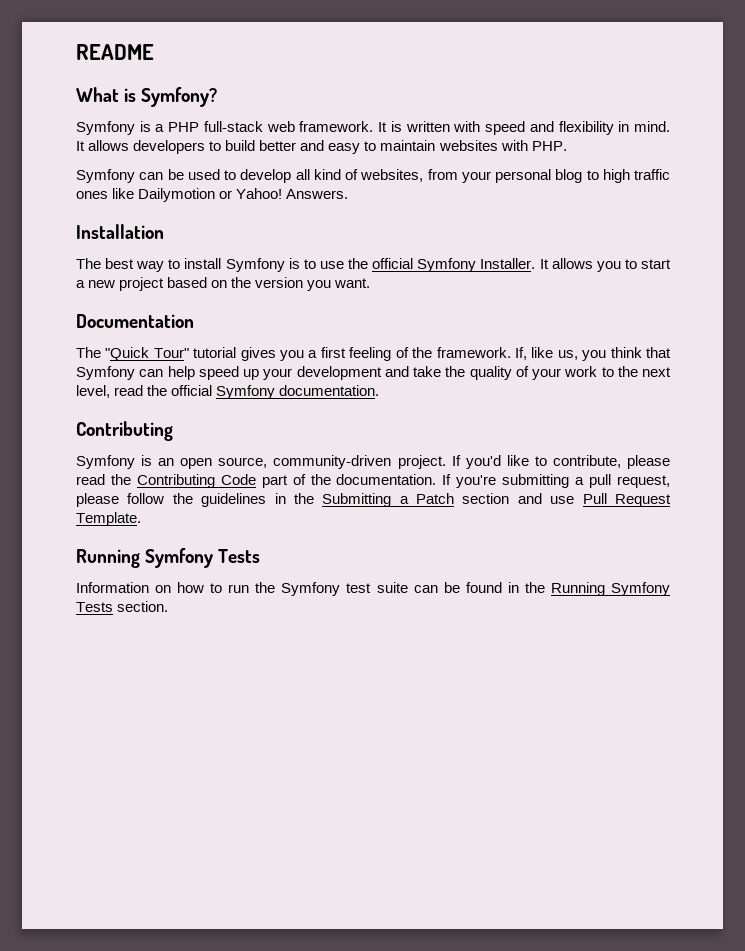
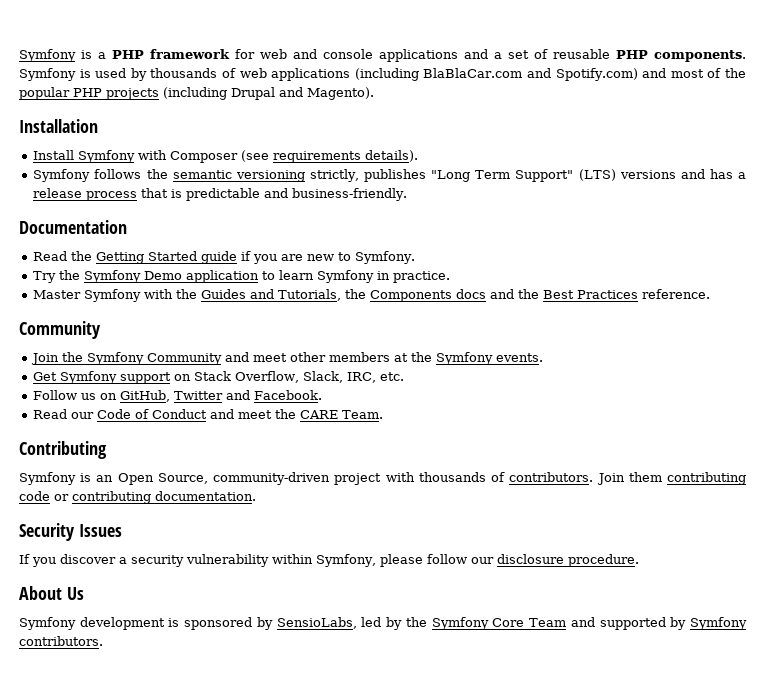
[76,44,154,60] [76,87,218,107] [76,121,671,135] [76,140,567,154] [76,169,670,183] [76,188,349,202] [76,224,164,239] [76,258,672,272] [76,277,371,291] [76,314,194,328] [76,347,672,361] [76,366,671,380] [76,385,380,399] [76,421,173,441] [76,455,670,469] [76,474,670,488] [76,493,671,507] [76,512,141,526] [76,548,261,568] [76,582,670,596] [76,601,169,612] README // What is Symfony? // Symfony is a PHP full-stack web framework. It is written with speed and flexibility in mind. It allows developers to build better and easy to maintain websites with PHP. // Symfony can be used to develop all kind of websites, from your personal blog to high traffic ones like Dailymotion or Yahoo! Answers. // Installation // The best way to install Symfony is to use the official Symfony Installer. It allows you to start a new project based on the version you want. // Documentation // The "Quick Tour" tutorial gives you a first feeling of the framework. If, like us, you think that Symfony can help speed up your development and take the quality of your work to the next level, read the official Symfony documentation. // Contributing // Symfony is an open source, community-driven project. If you'd like to contribute, please read the Contributing Code part of the documentation. If you're submitting a pull request, please follow the guidelines in the Submitting a Patch section and use Pull Request Template. // Running Symfony Tests // Information on how to run the Symfony test suite can be found in the Running Symfony Tests section. -> [19,49,746,62] [19,68,746,81] [19,87,374,100] [19,119,98,133] [33,150,419,163] [33,169,747,182] [33,188,408,201] [19,220,127,234] [33,251,416,264] [33,270,451,283] [33,289,711,302] [19,321,101,339] [31,352,544,365] [33,371,405,384] [33,390,323,402] [33,409,384,419] [19,441,107,459] [19,472,747,485] [19,491,256,504] [19,523,122,541] [19,554,639,567] [19,586,84,600] [19,617,747,630] [19,636,103,646] Symfony is a PHP framework for web and console applications and a set of reusable PHP components. Symfony is used by thousands of web applications (including BlaBlaCar.com and Spotify.com) and most of the popular PHP projects (including Drupal and Magento). // Installation // Install Symfony with Composer (see requirements details). // Symfony follows the semantic versioning strictly, publishes "Long Term Support" (LTS) versions and has a release process that is predictable and business-friendly. // Documentation // Read the Getting Started guide if you are new to Symfony. // Try the Symfony Demo application to learn Symfony in practice. // Master Symfony with the Guides and Tutorials, the Components docs and the Best Practices reference. // Community // Join the Symfony Community and meet other members at the Symfony events. // Get Symfony support on Stack Overflow, Slack, IRC, etc. // Follow us on GitHub, Twitter and Facebook. // Read our Code of Conduct and meet the CARE Team. // Contributing // Symfony is an Open Source, community-driven project with thousands of contributors. Join them contributing code or contributing documentation. // Security Issues // If you discover a security vulnerability within Symfony, please follow our disclosure procedure. // About Us // Symfony development is sponsored by SensioLabs, led by the Symfony Core Team and supported by Symfony contributors.

